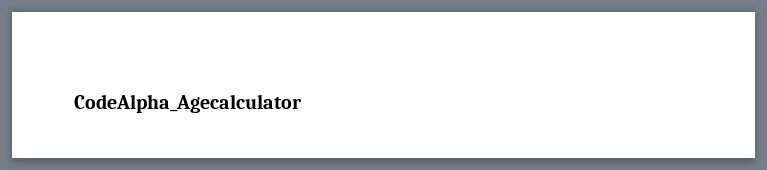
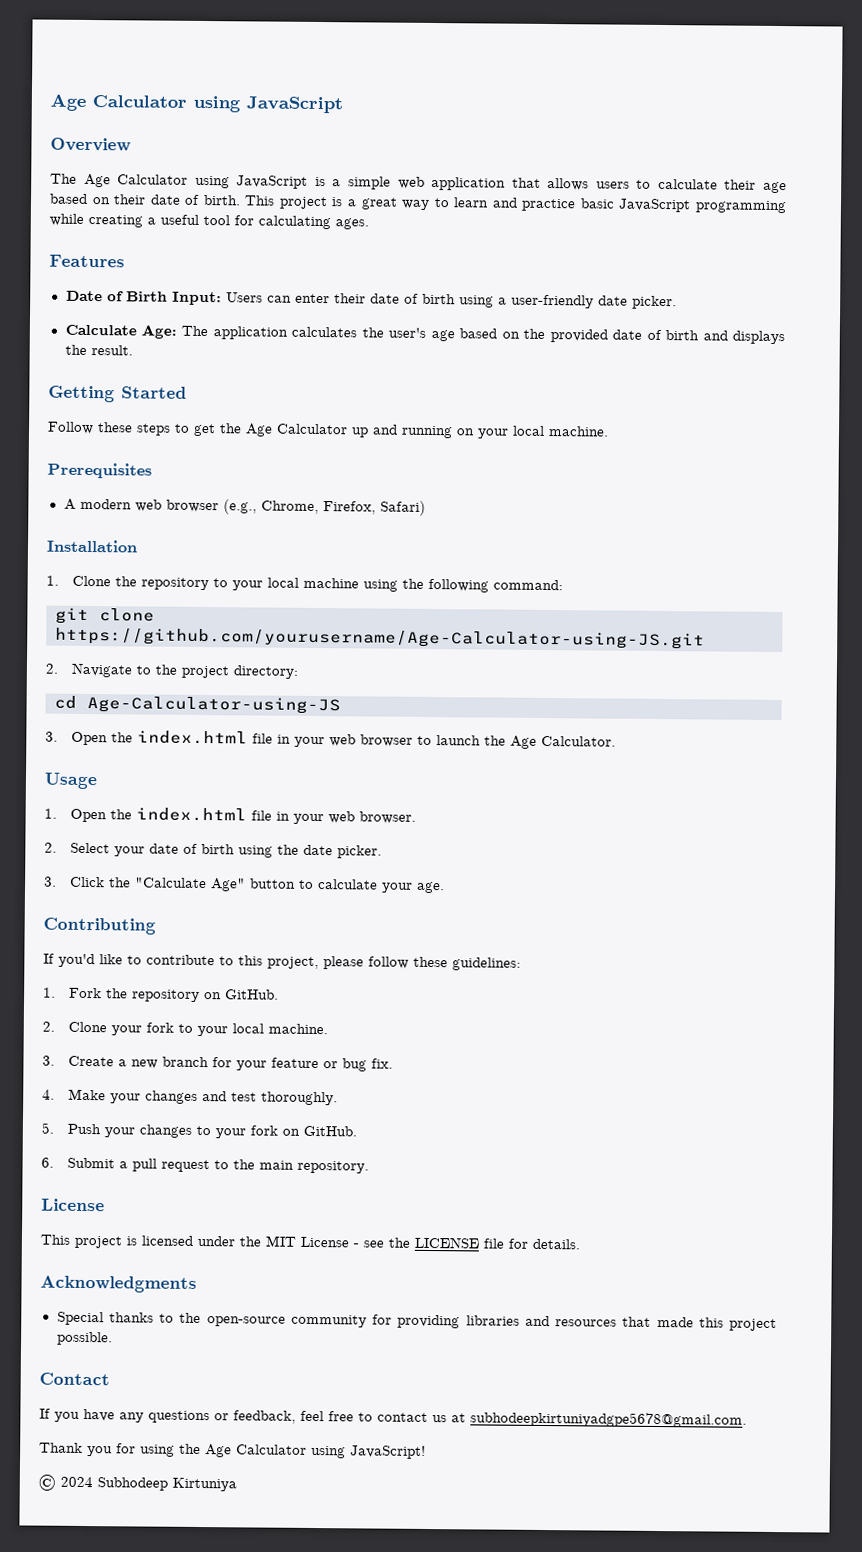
[74,94,302,113] CodeAlpha_Agecalculator -> [50,93,343,114] [50,137,131,152] [50,173,787,194] [49,193,787,214] [49,213,369,230] [49,254,125,268] [65,290,677,310] [64,324,785,345] [64,344,133,356] [48,385,187,403] [47,421,609,439] [47,462,152,479] [63,498,426,516] [46,539,138,553] [46,575,564,593] [55,607,155,625] [55,627,705,650] [45,662,299,679] [54,695,341,715] [45,730,617,749] [44,772,98,790] [44,807,417,825] [44,842,383,859] [44,876,446,894] [43,917,156,935] [43,953,521,971] [43,987,280,1002] [42,1021,329,1037] [42,1055,394,1072] [42,1088,339,1106] [41,1122,358,1139] [41,1157,370,1174] [41,1198,105,1212] [40,1234,580,1250] [40,1275,197,1293] [56,1311,777,1332] [56,1331,113,1346] [39,1372,110,1386] [39,1408,747,1428] [39,1442,426,1459] [38,1474,237,1492] Age Calculator using JavaScript // Overview // The Age Calculator using JavaScript is a simple web application that allows users to calculate their age based on their date of birth. This project is a great way to learn and practice basic JavaScript programming while creating a useful tool for calculating ages. // Features // Date of Birth Input: Users can enter their date of birth using a user-friendly date picker. // Calculate Age: The application calculates the user's age based on the provided date of birth and displays the result. // Getting Started // Follow these steps to get the Age Calculator up and running on your local machine. // Prerequisites // A modern web browser (e.g., Chrome, Firefox, Safari) // Installation // 1. Clone the repository to your local machine using the following command: // git clone https://github.com/yourusername/Age-Calculator-using-JS.git // 2. Navigate to the project directory: // cd Age-Calculator-using-JS // 3. Open the index.html file in your web browser to launch the Age Calculator. // Usage // 1. Open the index.html file in your web browser. // 2. Select your date of birth using the date picker. // 3. Click the "Calculate Age" button to calculate your age. // Contributing // If you'd like to contribute to this project, please follow these guidelines: // 1. Fork the repository on GitHub. // 2. Clone your fork to your local machine. // 3. Create a new branch for your feature or bug fix. // 4. Make your changes and test thoroughly. // 5. Push your changes to your fork on GitHub. // 6. Submit a pull request to the main repository. // License // This project is licensed under the MIT License - see the LICENSE file for details. // Acknowledgments // Special thanks to the open-source community for providing libraries and resources that made this project possible. // Contact // If you have any questions or feedback, feel free to contact us at subhodeepkirtuniyadgpe5678@gmail.com. // Thank you for using the Age Calculator using JavaScript! // © 2024 Subhodeep Kirtuniya

